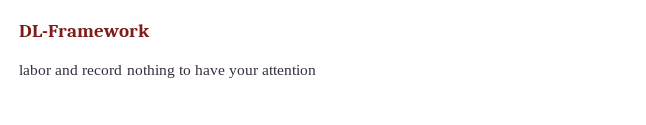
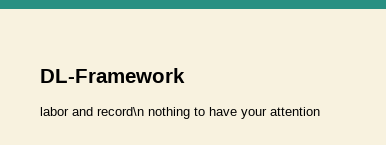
[82,65,123,75] record -> [97,107,144,116] record\n

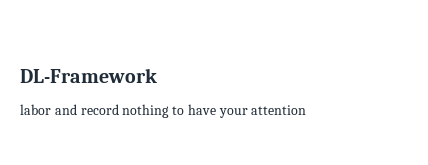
[97,107,144,116] record\n -> [80,104,119,115] record

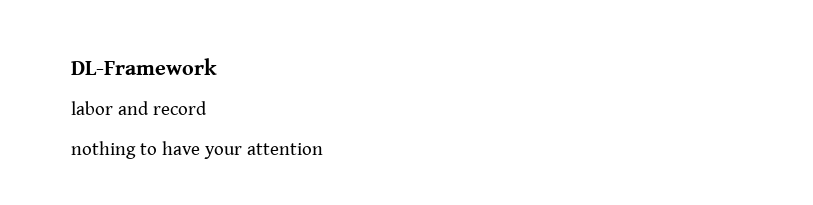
(119, 109) none -> (207, 108) //

